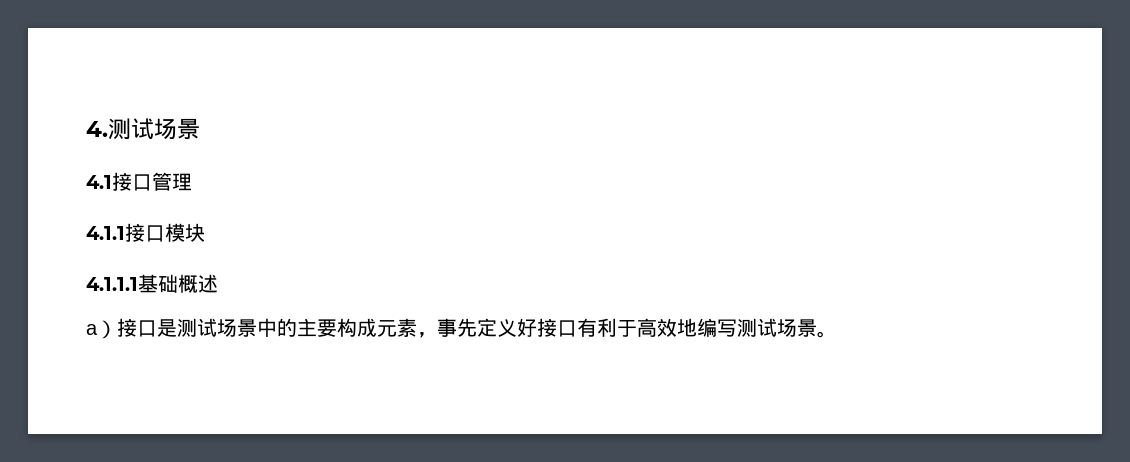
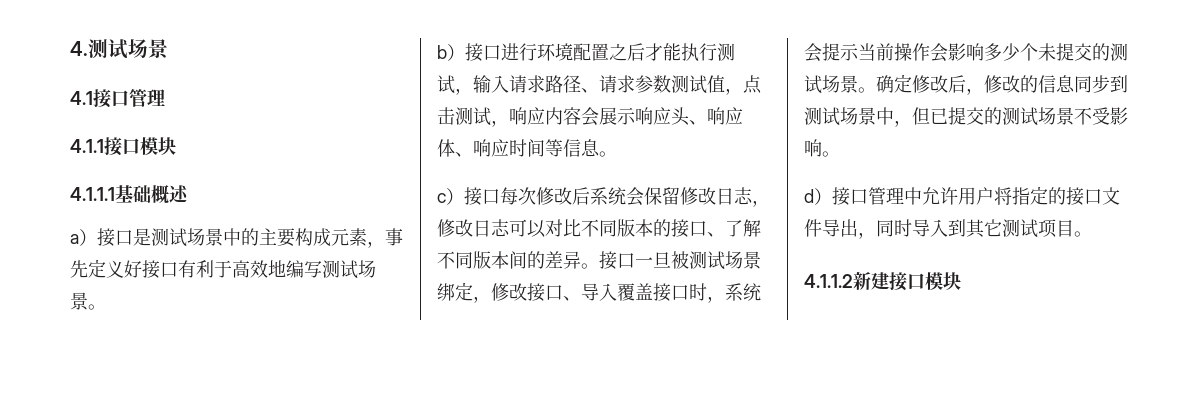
(837, 334) none -> [437,43,735,62] [437,75,762,95] [437,107,743,127] [437,139,617,157] [437,187,770,207] [437,219,761,238] [437,251,761,270] [437,282,761,303] [804,43,1128,62] [804,74,1128,95] [804,107,1128,127] [804,139,840,157] [804,186,1120,206] [804,219,1092,239] [804,272,961,291] // b）接口进行环境配置之后才能执行测试，输入请求路径、请求参数测试值，点击测试，响应内容会展示响应头、响应体、响应时间等信息。 // c）接口每次修改后系统会保留修改日志，修改日志可以对比不同版本的接口、了解不同版本间的差异。接口一旦被测试场景绑定，修改接口、导入覆盖接口时，系统会提示当前操作会影响多少个未提交的测试场景。确定修改后，修改的信息同步到测试场景中，但已提交的测试场景不受影响。 // d）接口管理中允许用户将指定的接口文件导出，同时导入到其它测试项目。 // 4.1.1.2新建接口模块

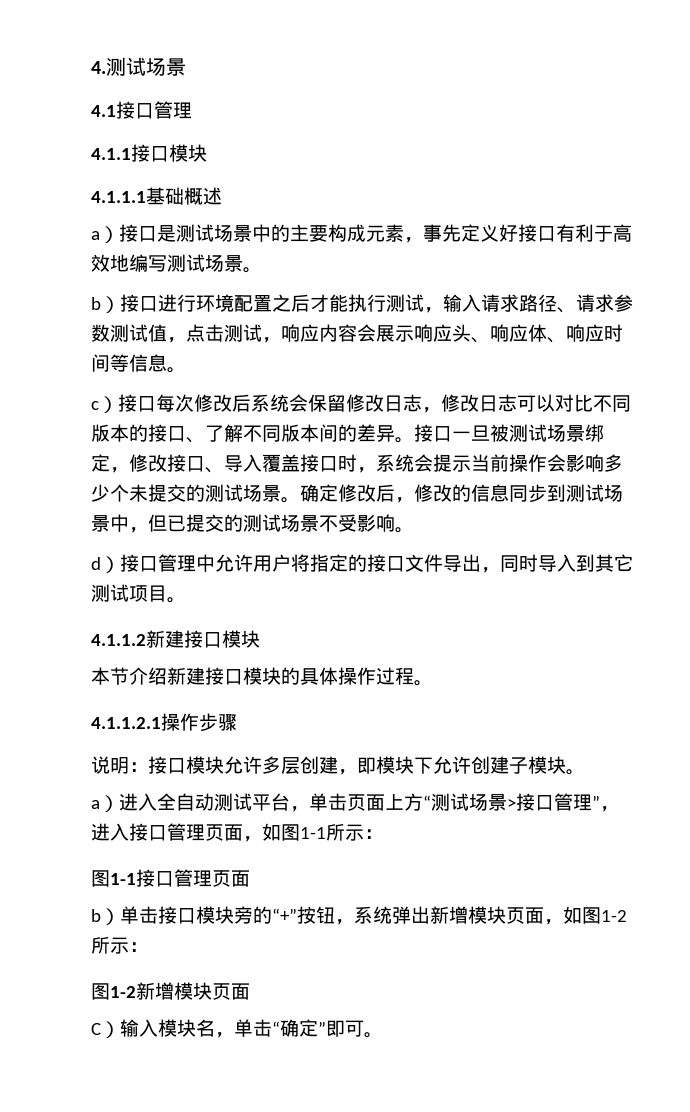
(961, 281) none -> [91,667,433,686] [91,713,237,732] [91,756,585,775] [91,793,619,812] [91,823,383,842] [91,869,250,887] [91,906,627,925] [91,936,148,954] [91,982,250,1000] [91,1019,383,1038] // 本节介绍新建接口模块的具体操作过程。 // 4.1.1.2.1操作步骤 // 说明：接口模块允许多层创建，即模块下允许创建子模块。 // a）进入全自动测试平台，单击页面上方“测试场景>接口管理”，进入接口管理页面，如图1-1所示： // 图1-1接口管理页面 // b）单击接口模块旁的“+”按钮，系统弹出新增模块页面，如图1-2所示： // 图1-2新增模块页面 // C）输入模块名，单击“确定”即可。

